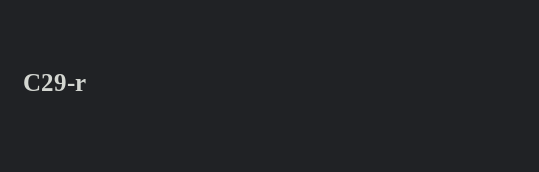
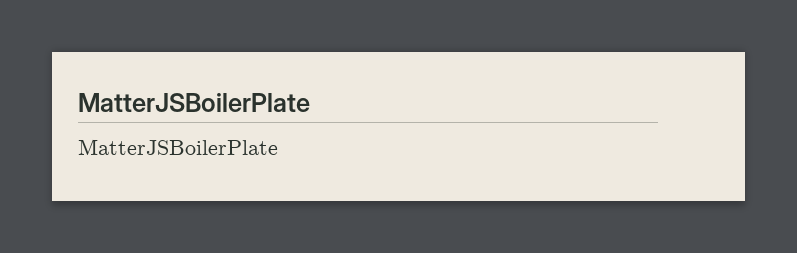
[23,74,86,91] C29-r -> [78,93,310,112] [78,139,278,155] MatterJSBoilerPlate // MatterJSBoilerPlate

